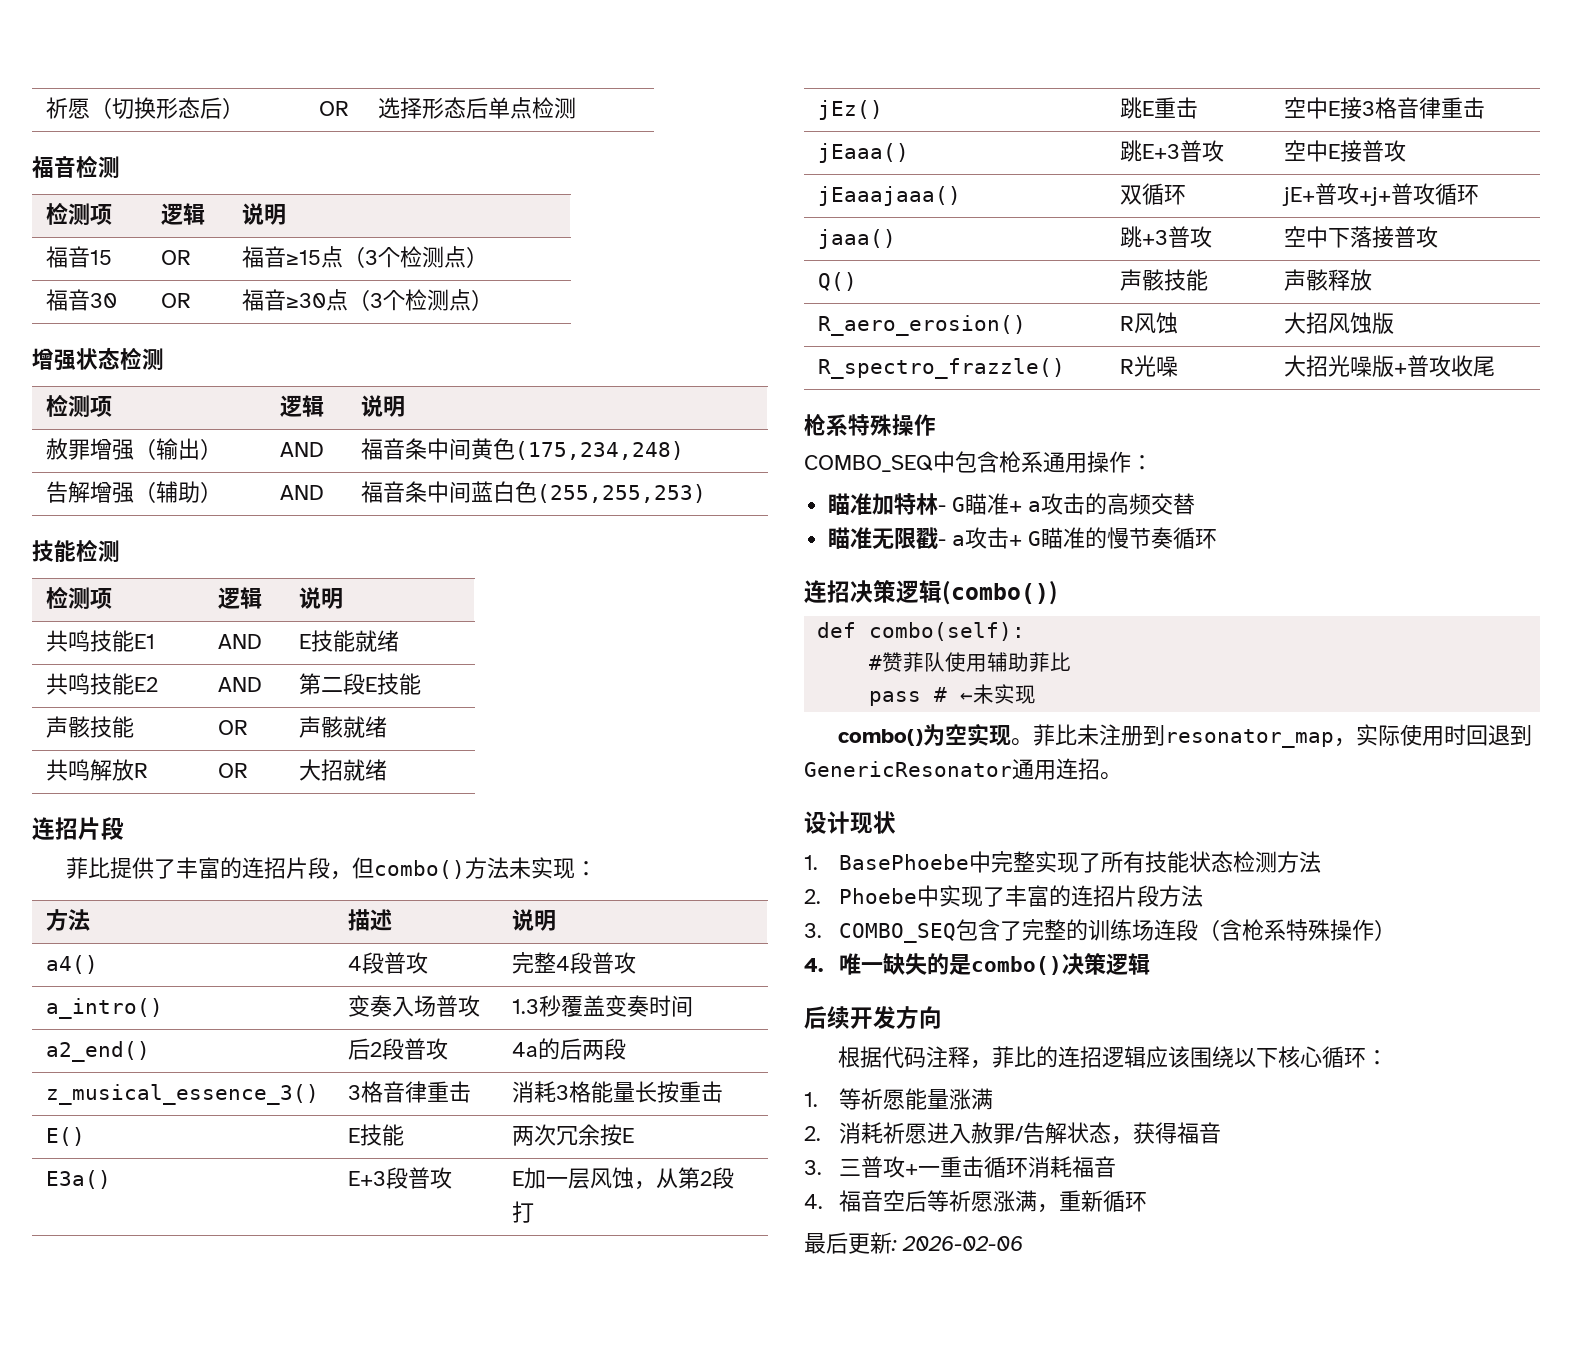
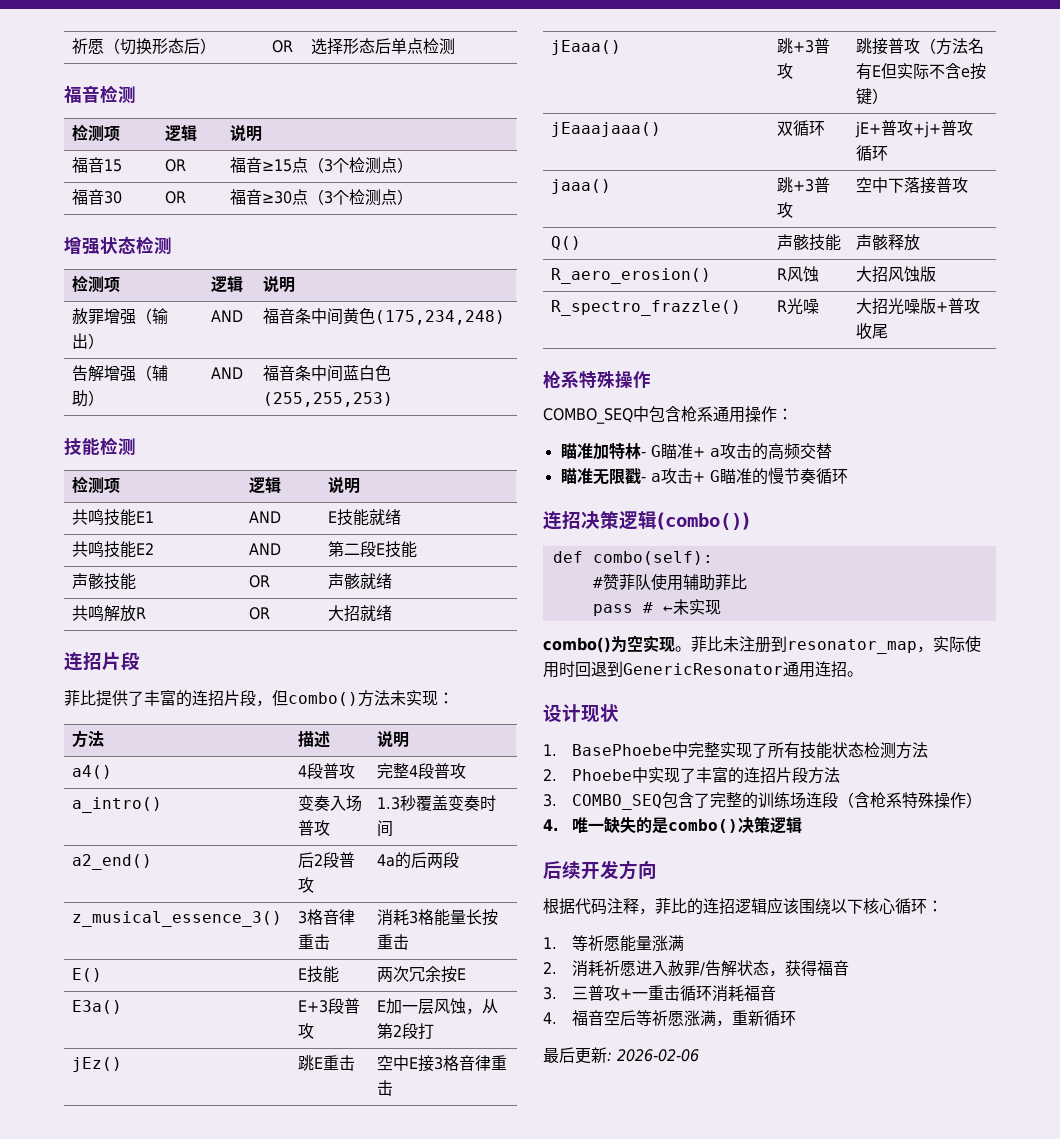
[1142,140,1225,162] [1284,140,1407,162] E+3普攻 | 空中E接普攻 -> [792,38,830,54] [776,63,793,79] [855,38,984,55] [855,63,986,80] [855,88,888,105] +3普攻 | 跳接普攻（方法名有E但实际不含e按键）

